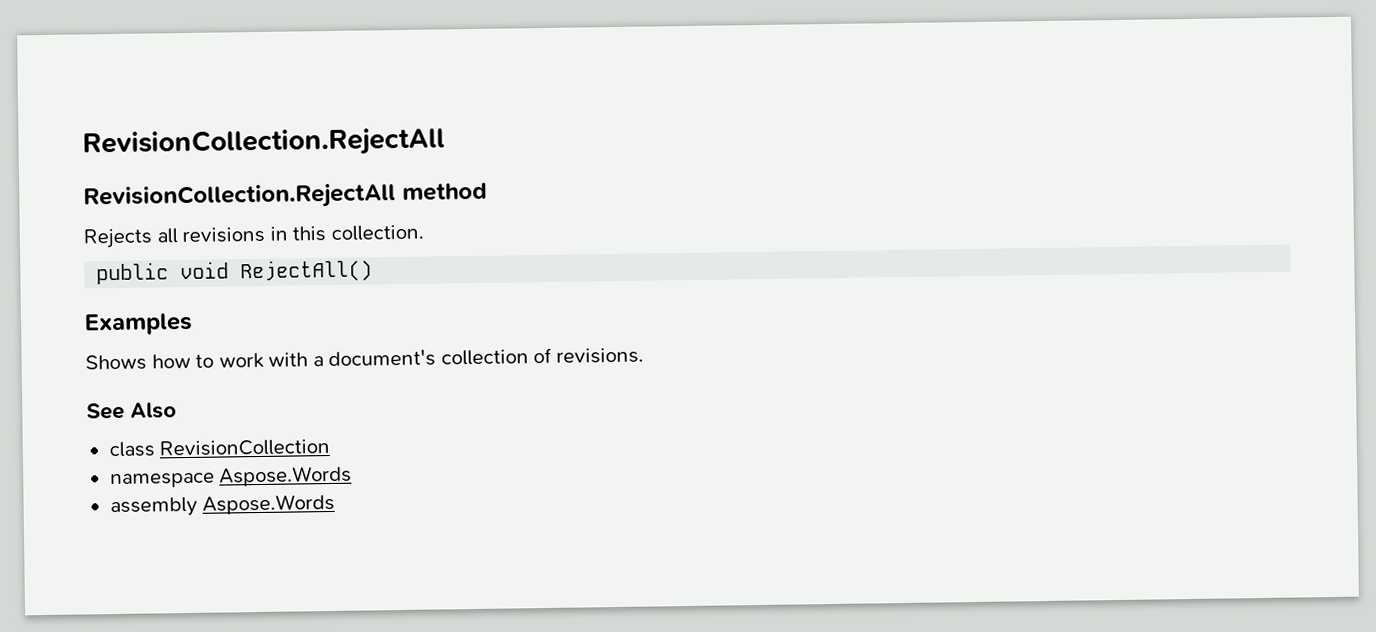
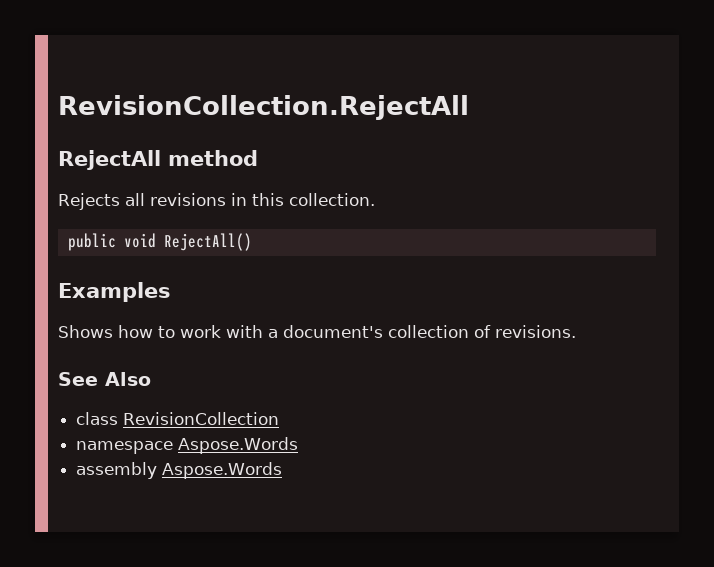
[83,183,396,211] RevisionCollection.RejectAll -> [58,150,161,170] RejectAll

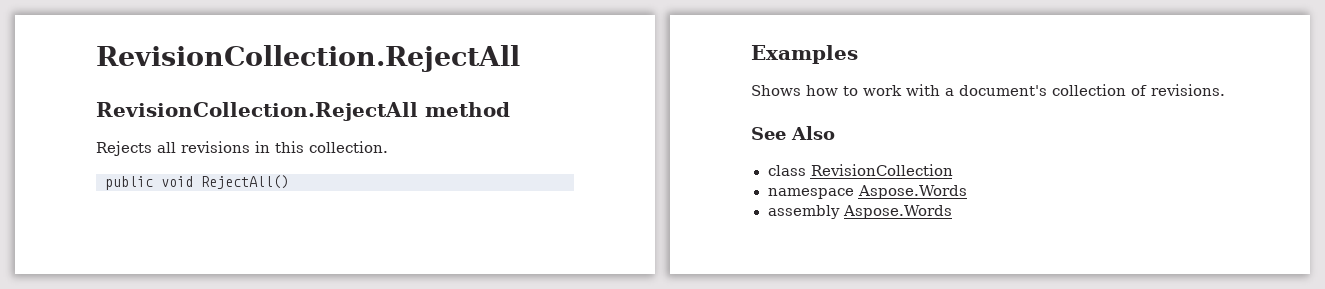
[58,150,161,170] RejectAll -> [96,102,418,121] RevisionCollection.RejectAll

